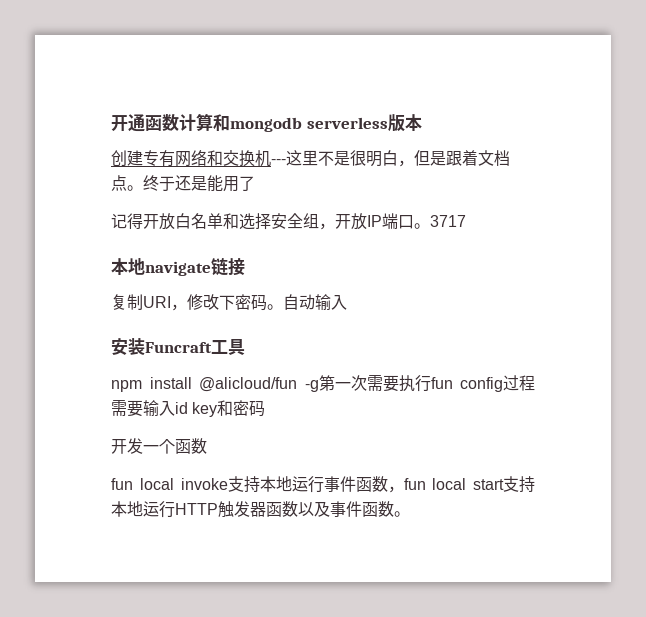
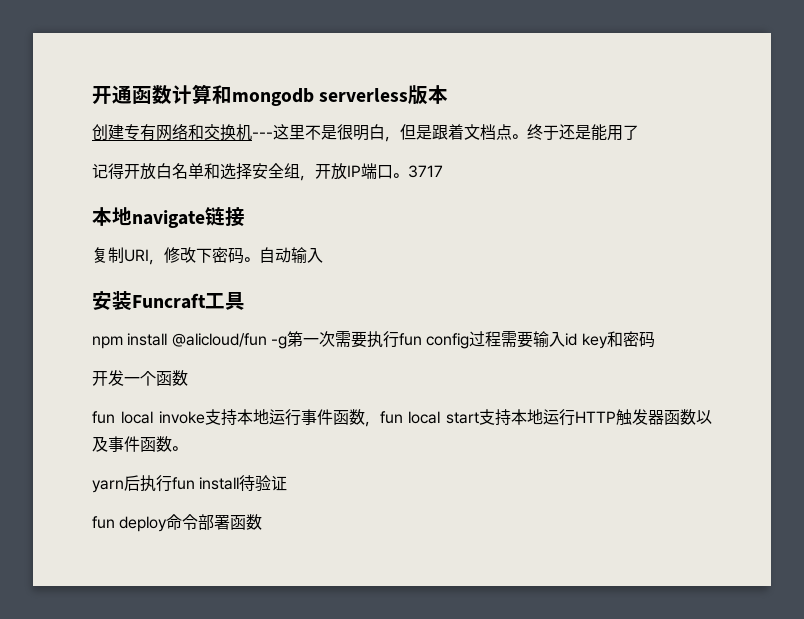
(410, 514) none -> [92,475,288,493] [92,514,263,532] // yarn后执行fun install待验证 // fun deploy命令部署函数

